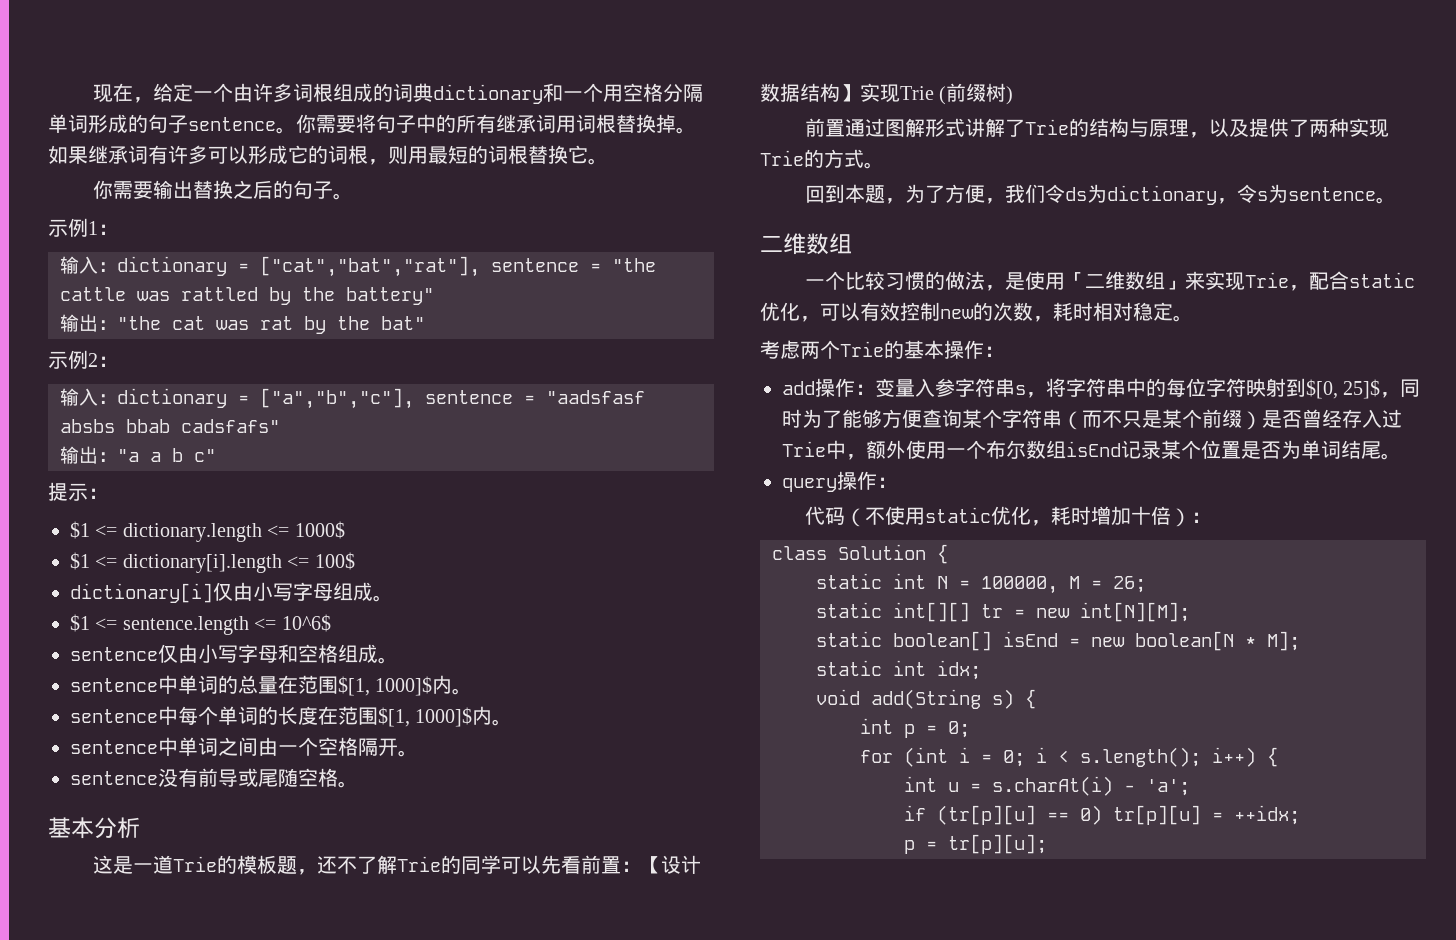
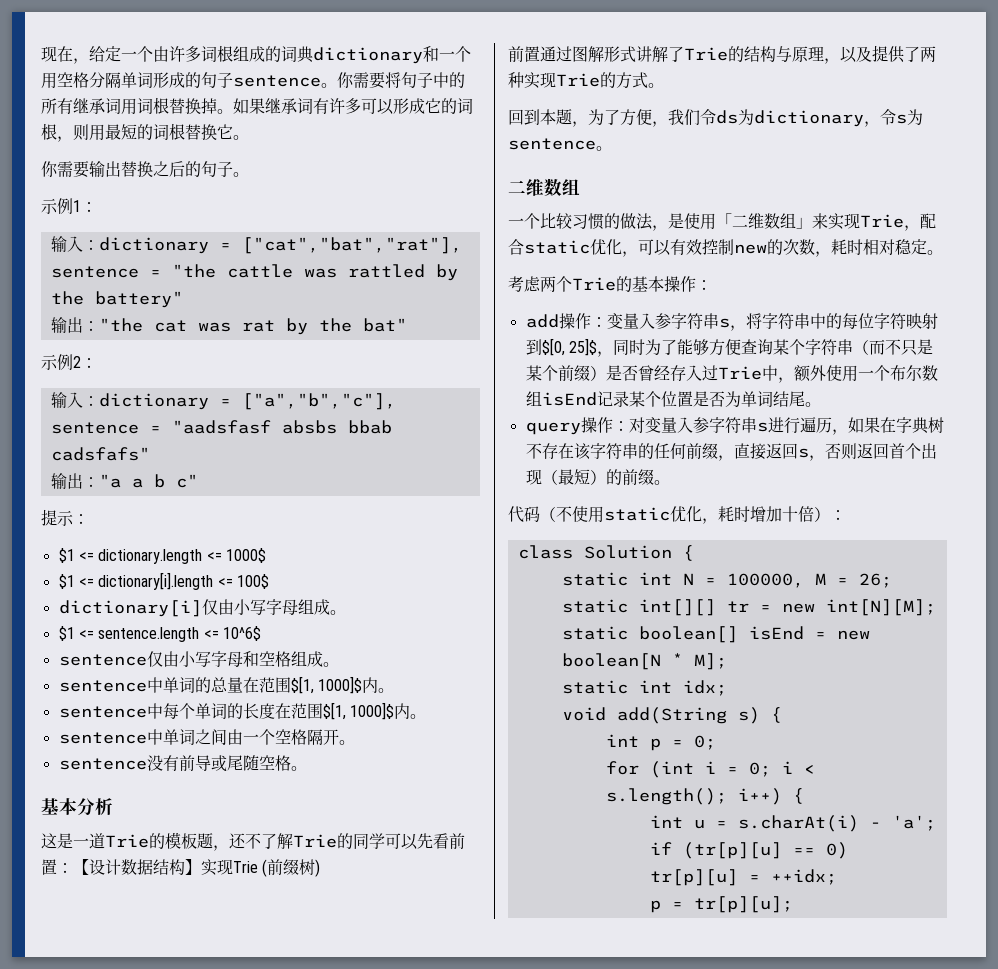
(897, 482) none -> [628,417,944,435] [525,443,937,461] [525,469,670,485] 对变量入参字符串s进行遍历，如果在字典树不存在该字符串的任何前缀，直接返回s，否则返回首个出现（最短）的前缀。

